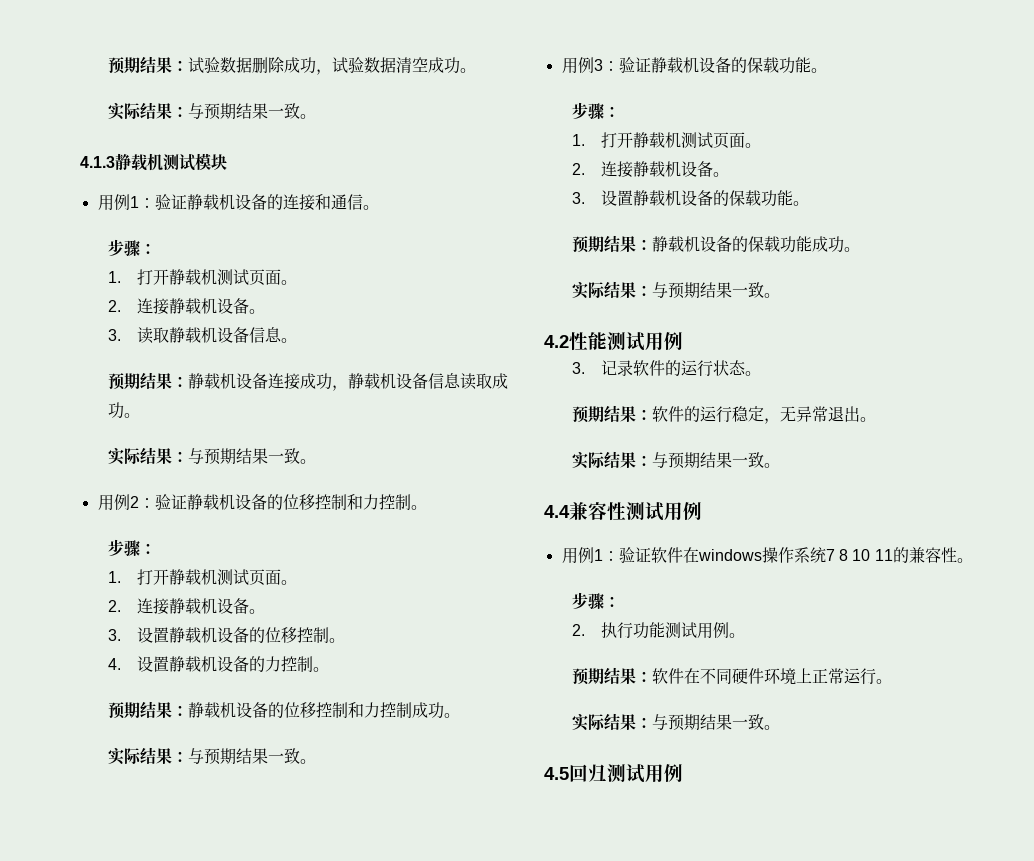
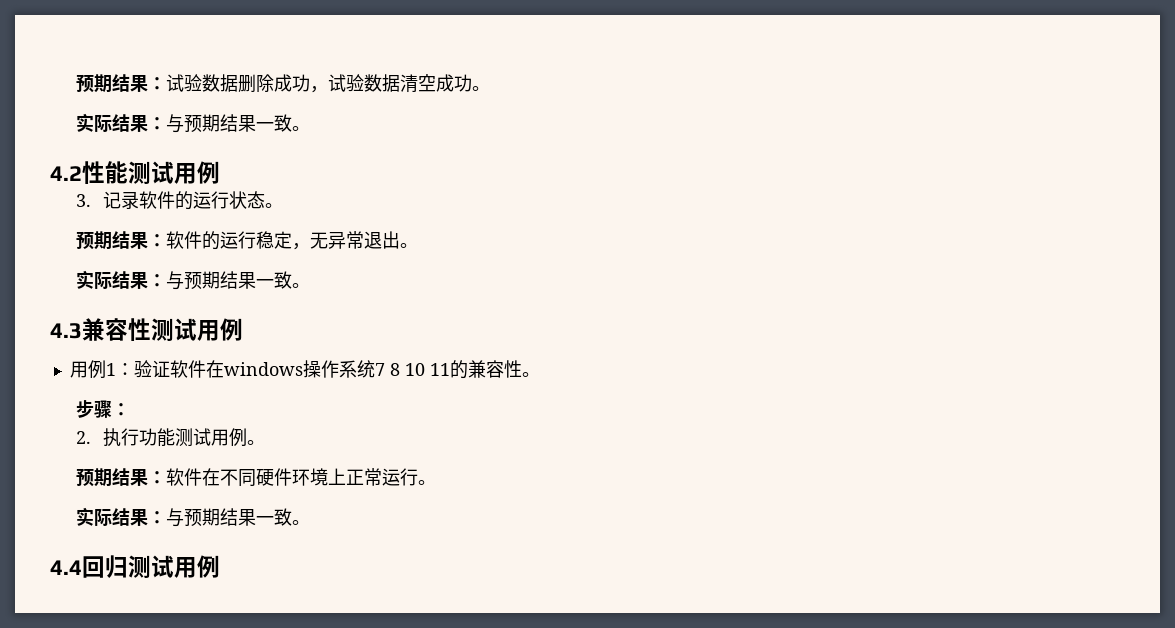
[80,153,227,171] [97,194,379,211] [108,239,157,256] [108,269,297,286] [108,298,265,315] [108,327,297,344] [108,372,509,391] [108,402,141,419] [108,447,317,465] [97,494,427,511] [108,539,157,556] [108,569,297,586] [108,598,265,615] [108,627,345,643] [108,656,329,672] [108,701,461,719] [108,747,317,765] [561,57,827,74] [572,102,621,119] [572,132,761,149] [572,161,729,178] [572,190,809,207] [572,235,861,253] [572,281,781,299] // 4.1.3静载机测试模块 // 用例1：验证静载机设备的连接和通信。 // 步骤： // 1.打开静载机测试页面。 // 2.连接静载机设备。 // 3.读取静载机设备信息。 // 预期结果：静载机设备连接成功，静载机设备信息读取成功。 // 实际结果：与预期结果一致。 // 用例2：验证静载机设备的位移控制和力控制。 // 步骤： // 1.打开静载机测试页面。 // 2.连接静载机设备。 // 3.设置静载机设备的位移控制。 // 4.设置静载机设备的力控制。 // 预期结果：静载机设备的位移控制和力控制成功。 // 实际结果：与预期结果一致。 // 用例3：验证静载机设备的保载功能。 // 步骤： // 1.打开静载机测试页面。 // 2.连接静载机设备。 // 3.设置静载机设备的保载功能。 // 预期结果：静载机设备的保载功能成功。 // 实际结果：与预期结果一致。 -> (311, 128) none
[544,505,570,518] 4.4 -> [50,323,82,339] 4.3
[544,767,569,780] 4.5 -> [50,560,82,575] 4.4

